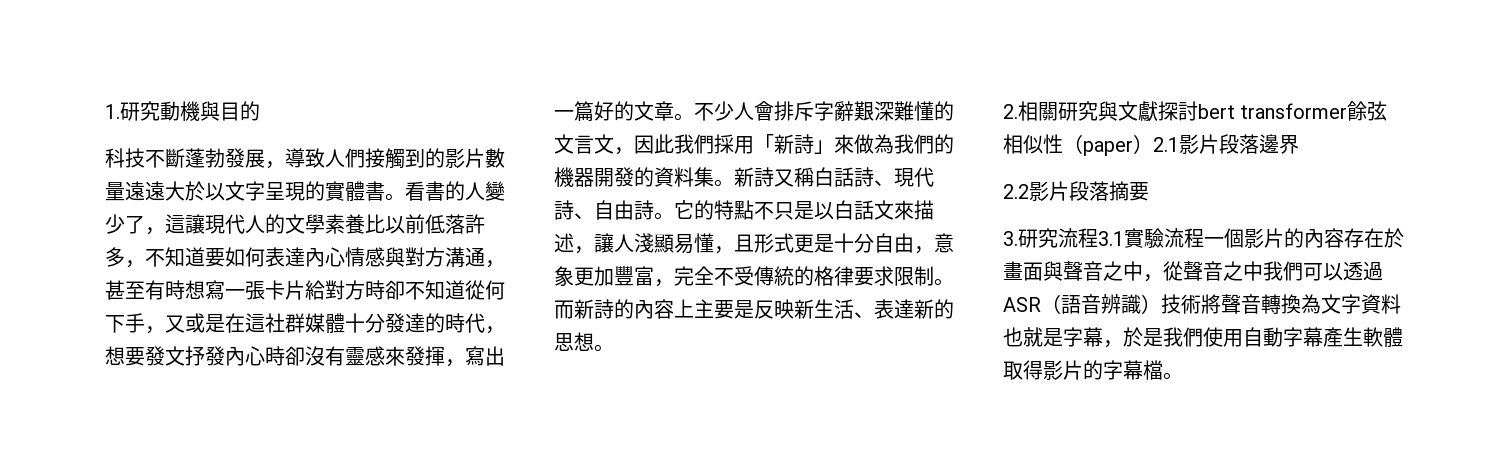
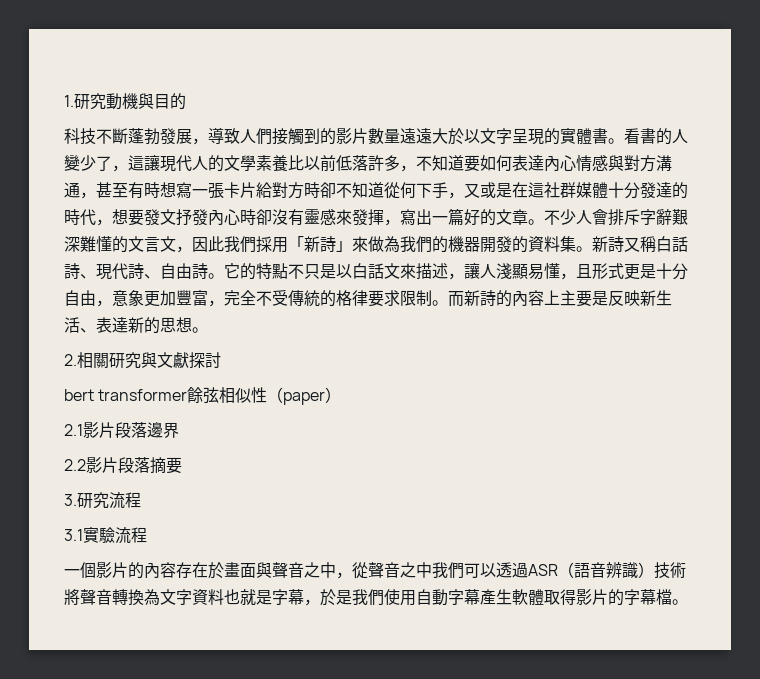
(1198, 111) none -> (221, 360) //
(1153, 144) none -> (342, 395) //
(1098, 238) none -> (141, 500) //
(1204, 238) none -> (147, 535) //

